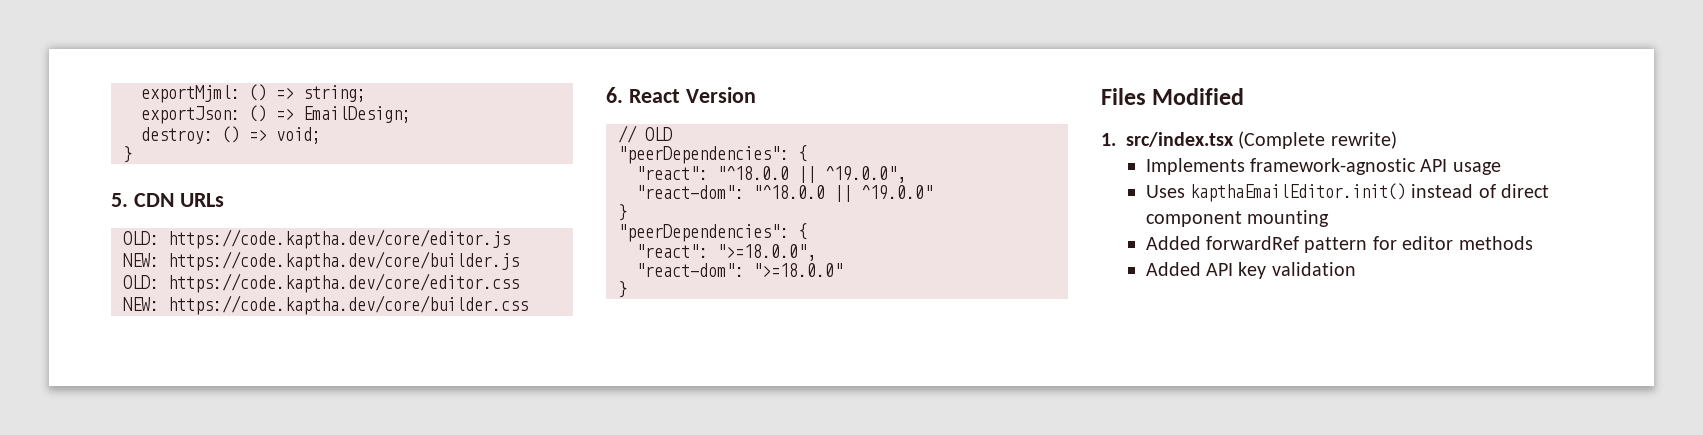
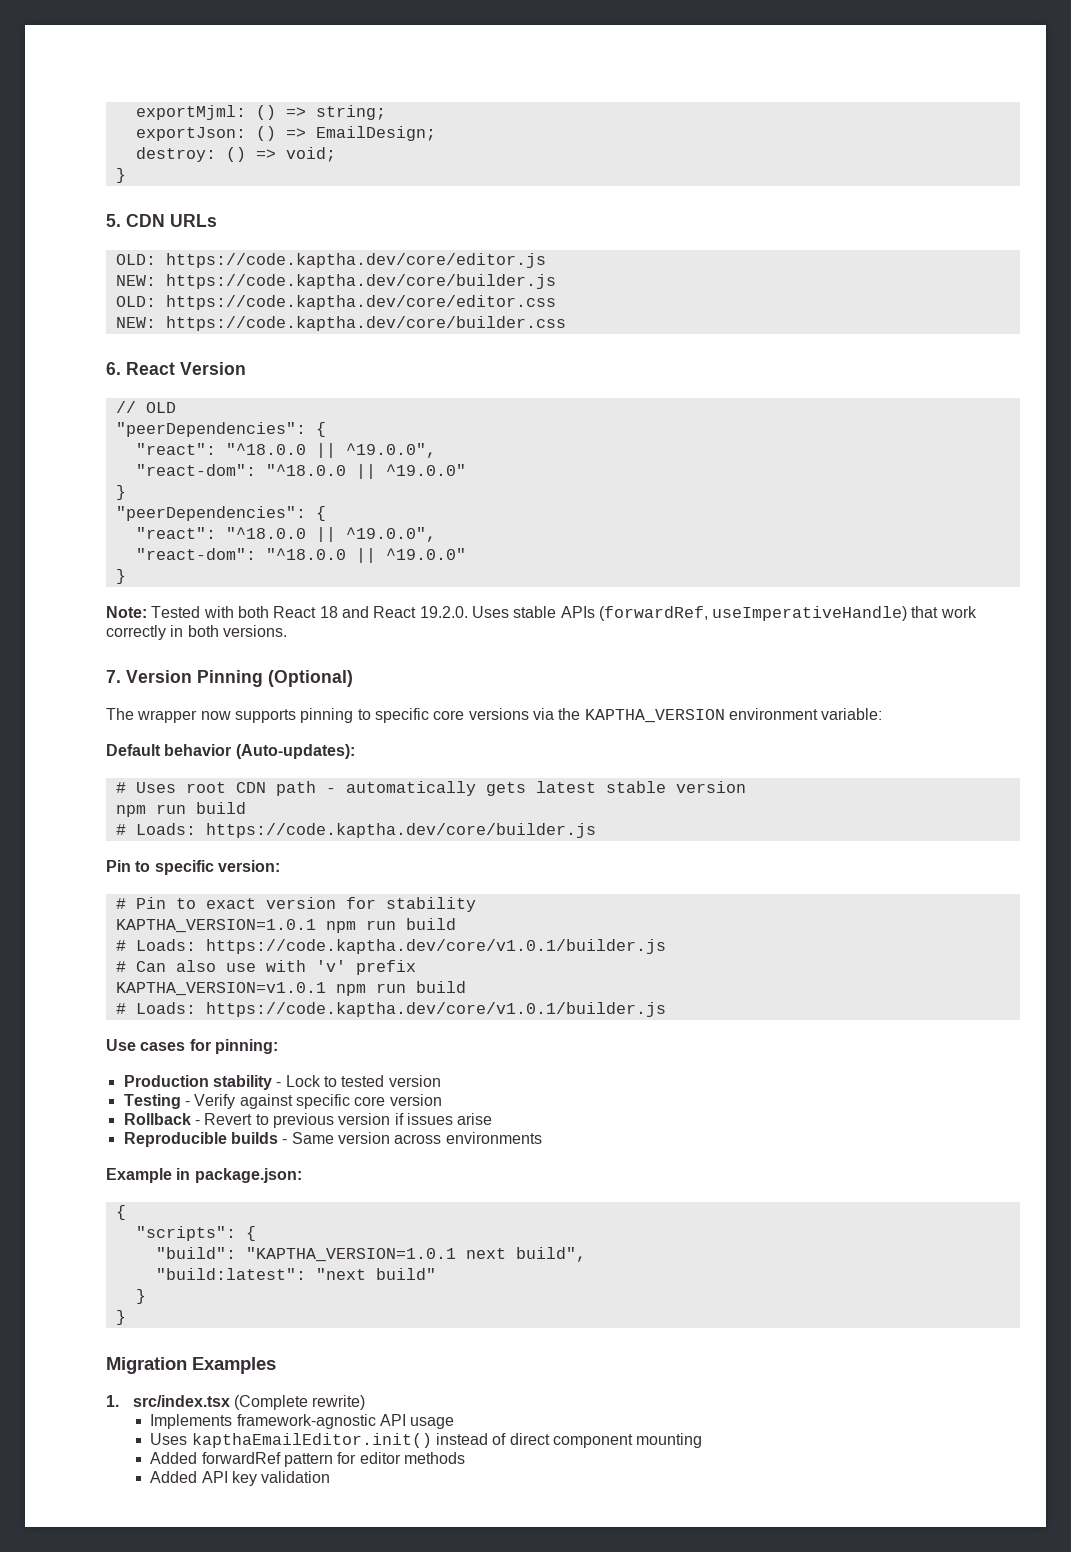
[717,244,816,261] [636,263,843,277] [618,281,627,298] [1101,88,1245,105] ">=18.0.0", // "react-dom": ">=18.0.0" // } // Files Modified -> [225,527,436,542] [135,548,466,563] [115,569,126,584] [106,606,977,621] [106,625,287,640] [106,670,353,687] [106,708,883,723] [106,744,355,759] [115,781,746,796] [115,802,246,817] [115,823,596,838] [106,860,280,875] [115,897,476,912] [115,918,456,933] [115,939,666,954] [115,960,416,975] [115,981,466,996] [115,1002,666,1017] [106,1039,278,1054] [123,1075,441,1090] [123,1094,442,1109] [123,1113,493,1128] [123,1132,542,1147] [106,1168,302,1183] [115,1205,126,1220] [135,1226,256,1241] [155,1247,586,1262] [155,1268,436,1280] [135,1289,146,1304] [115,1310,126,1325] [106,1357,276,1374] "^18.0.0 || ^19.0.0", // "react-dom": "^18.0.0 || ^19.0.0" // } // Note: Tested with both React 18 and React 19.2.0. Uses stable APIs (forwardRef, useImperativeHandle) that work correctly in both versions. // 7. Version Pinning (Optional) // The wrapper now supports pinning to specific core versions via the KAPTHA_VERSION environment variable: // Default behavior (Auto-updates): // # Uses root CDN path - automatically gets latest stable version // npm run build // # Loads: https://code.kaptha.dev/core/builder.js // Pin to specific version: // # Pin to exact version for stability // KAPTHA_VERSION=1.0.1 npm run build // # Loads: https://code.kaptha.dev/core/v1.0.1/builder.js // # Can also use with 'v' prefix // KAPTHA_VERSION=v1.0.1 npm run build // # Loads: https://code.kaptha.dev/core/v1.0.1/builder.js // Use cases for pinning: // Production stability - Lock to tested version // Testing - Verify against specific core version // Rollback - Revert to previous version if issues arise // Reproducible builds - Same version across environments // Example in package.json: // { // "scripts": { // "build": "KAPTHA_VERSION=1.0.1 next build", // "build:latest": "next build" // } // } // Migration Examples

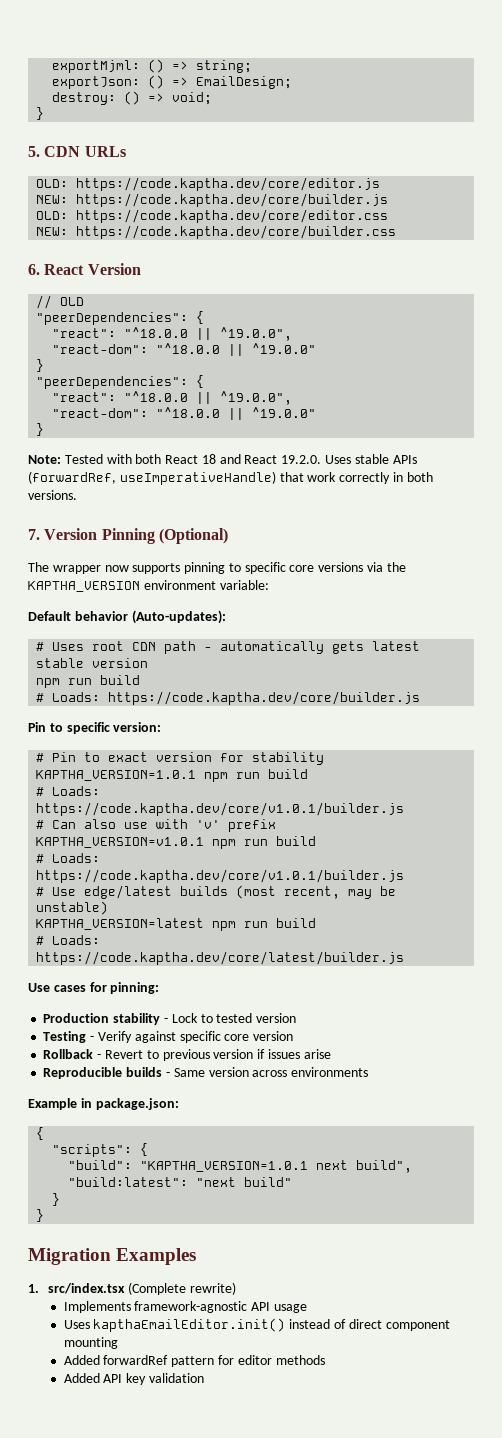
(666, 1009) none -> [36,885,397,899] [36,901,109,915] [36,918,317,931] [36,935,101,945] [36,951,405,965] // # Use edge/latest builds (most recent, may be unstable) // KAPTHA_VERSION=latest npm run build // # Loads: https://code.kaptha.dev/core/latest/builder.js

